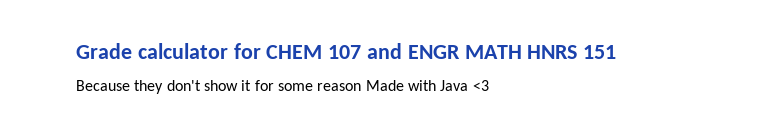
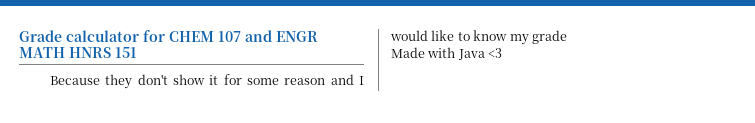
(362, 87) none -> [330,74,365,85] [390,30,567,45] and I would like to know my grade //

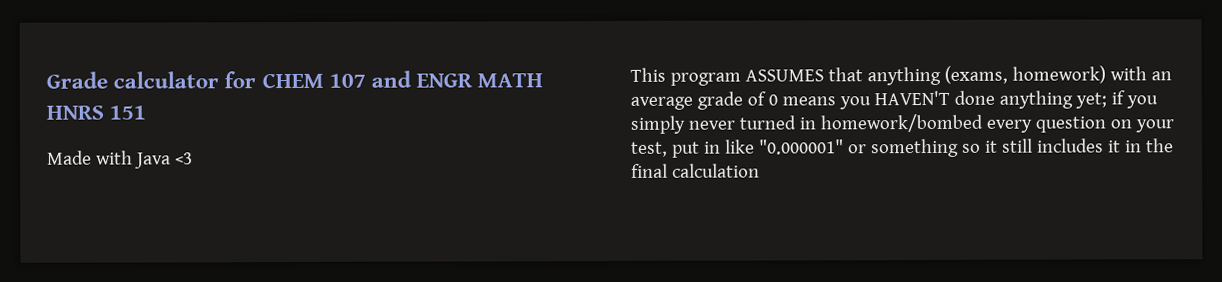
[49,74,365,89] [390,30,567,45] [391,47,503,60] Because they don't show it for some reason and I would like to know my grade // Made with Java <3 -> [47,150,193,169] [630,65,1172,86] [630,90,1158,110] [630,113,1174,134] [631,138,1174,158] [631,163,760,178] Made with Java <3 // This program ASSUMES that anything (exams, homework) with an average grade of 0 means you HAVEN'T done anything yet; if you simply never turned in homework/bombed every question on your test, put in like "0.000001" or something so it still includes it in the final calculation

